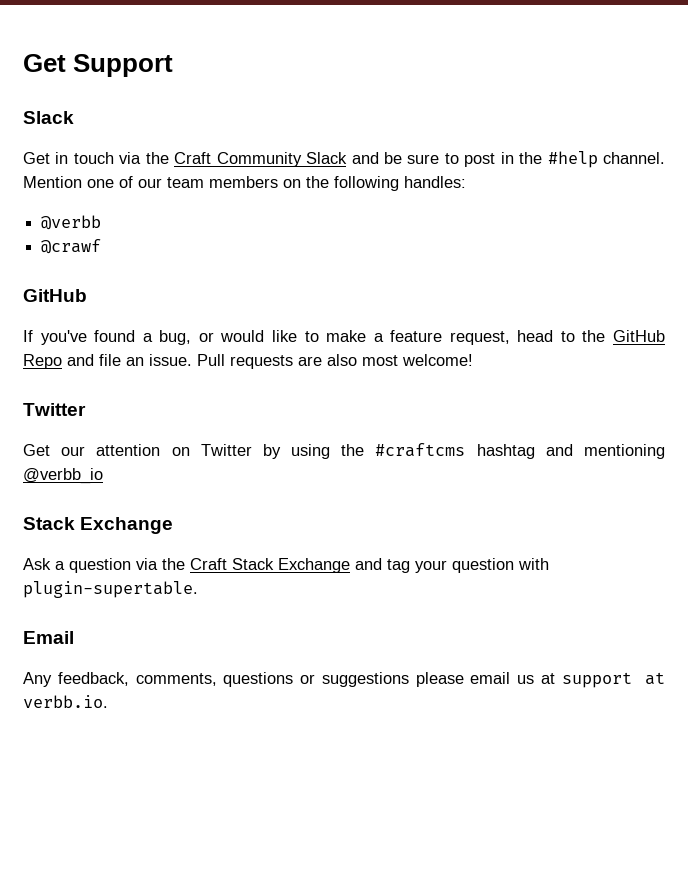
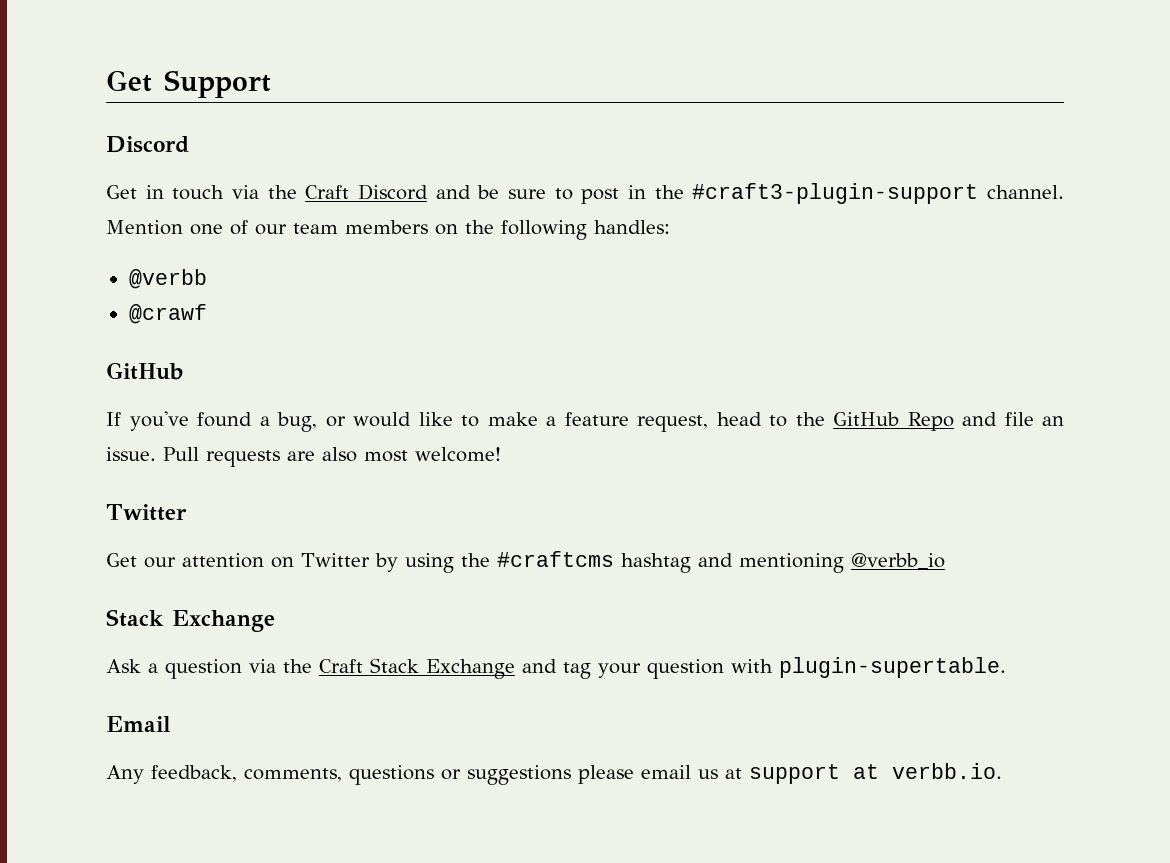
[23,111,74,124] Slack -> [106,136,189,153] Discord
[216,152,348,167] Community Slack -> [358,184,428,200] Discord
[547,151,598,168] #help -> [692,183,979,204] #craft3-plugin-support

